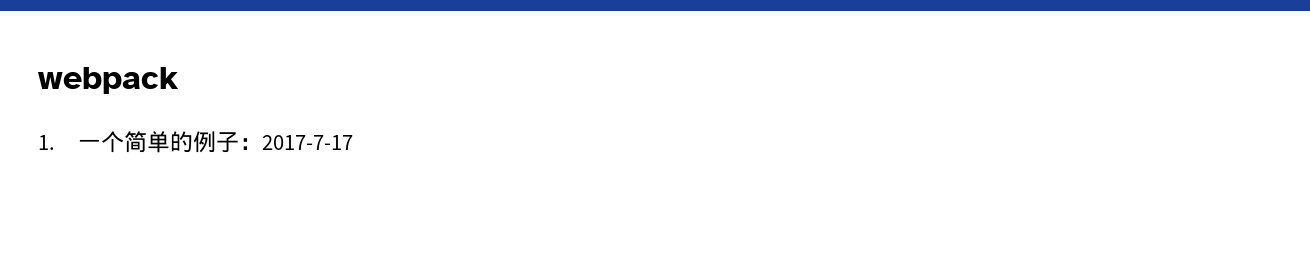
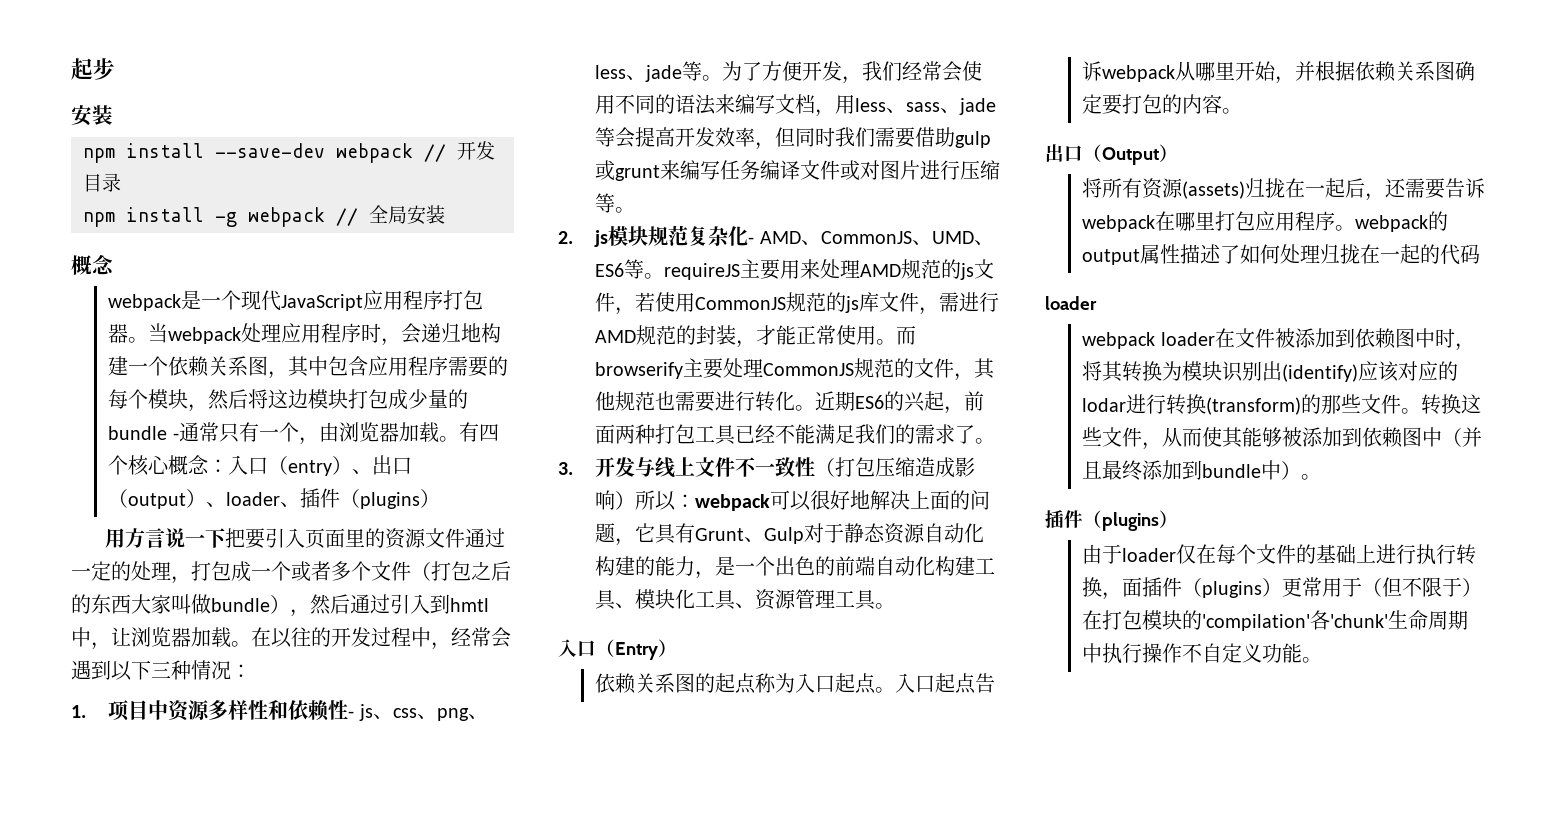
[38,67,179,94] [38,131,353,153] webpack // 1.一个简单的例子：2017-7-17 -> [71,58,115,80] [71,105,113,126] [83,141,495,163] [83,173,121,192] [83,205,445,227] [71,254,114,275] [108,290,484,311] [108,323,502,346] [108,356,509,379] [108,389,469,412] [108,422,499,445] [108,455,413,476] [108,488,441,509] [105,528,506,549] [71,561,511,584] [71,594,489,617] [71,627,511,650] [71,660,251,681] [71,700,488,722] [595,61,983,84] [595,94,997,117] [595,127,992,150] [595,160,1001,181] [595,193,636,213] [558,225,994,247] [595,259,995,280] [595,292,1000,315] [595,325,917,348] [595,358,996,381] [595,391,985,414] [595,424,996,445] [558,457,976,478] [595,490,991,511] [595,523,985,546] [595,556,996,579] [595,589,896,610] [558,639,677,660] [595,673,996,694] [1082,61,1476,84] [1082,94,1243,115] [1045,144,1178,165] [1082,178,1486,201] [1082,211,1449,232] [1082,244,1481,265] [1045,296,1097,310] [1082,328,1475,351] [1082,361,1459,382] [1082,394,1482,415] [1082,427,1483,450] [1082,460,1322,481] [1045,510,1178,531] [1082,544,1477,565] [1082,577,1483,600] [1082,610,1469,631] [1082,643,1323,664] 起步 // 安装 // npm install --save-dev webpack // 开发目录 // npm install -g webpack // 全局安装 // 概念 // webpack是一个现代JavaScript应用程序打包器。当webpack处理应用程序时，会递归地构建一个依赖关系图，其中包含应用程序需要的每个模块，然后将这边模块打包成少量的bundle -通常只有一个，由浏览器加载。有四个核心概念：入口（entry）、出口（output）、loader、插件（plugins） // 用方言说一下把要引入页面里的资源文件通过一定的处理，打包成一个或者多个文件（打包之后的东西大家叫做bundle），然后通过引入到hmtl中，让浏览器加载。在以往的开发过程中，经常会遇到以下三种情况： // 1.项目中资源多样性和依赖性- js、css、png、less、jade等。为了方便开发，我们经常会使用不同的语法来编写文档，用less、sass、jade等会提高开发效率，但同时我们需要借助gulp或grunt来编写任务编译文件或对图片进行压缩等。 // 2. js模块规范复杂化- AMD、CommonJS、UMD、ES6等。requireJS主要用来处理AMD规范的js文件，若使用CommonJS规范的js库文件，需进行AMD规范的封装，才能正常使用。而browserify主要处理CommonJS规范的文件，其他规范也需要进行转化。近期ES6的兴起，前面两种打包工具已经不能满足我们的需求了。 // 3.开发与线上文件不一致性（打包压缩造成影响）所以：webpack可以很好地解决上面的问题，它具有Grunt、Gulp对于静态资源自动化构建的能力，是一个出色的前端自动化构建工具、模块化工具、资源管理工具。 // 入口（Entry） // 依赖关系图的起点称为入口起点。入口起点告诉webpack从哪里开始，并根据依赖关系图确定要打包的内容。 // 出口（Output） // 将所有资源(assets)归拢在一起后，还需要告诉webpack在哪里打包应用程序。webpack的output属性描述了如何处理归拢在一起的代码 // loader // webpack loader在文件被添加到依赖图中时，将其转换为模块识别出(identify)应该对应的lodar进行转换(transform)的那些文件。转换这些文件，从而使其能够被添加到依赖图中（并且最终添加到bundle中）。 // 插件（plugins） // 由于loader仅在每个文件的基础上进行执行转换，面插件（plugins）更常用于（但不限于）在打包模块的'compilation'各'chunk'生命周期中执行操作不自定义功能。

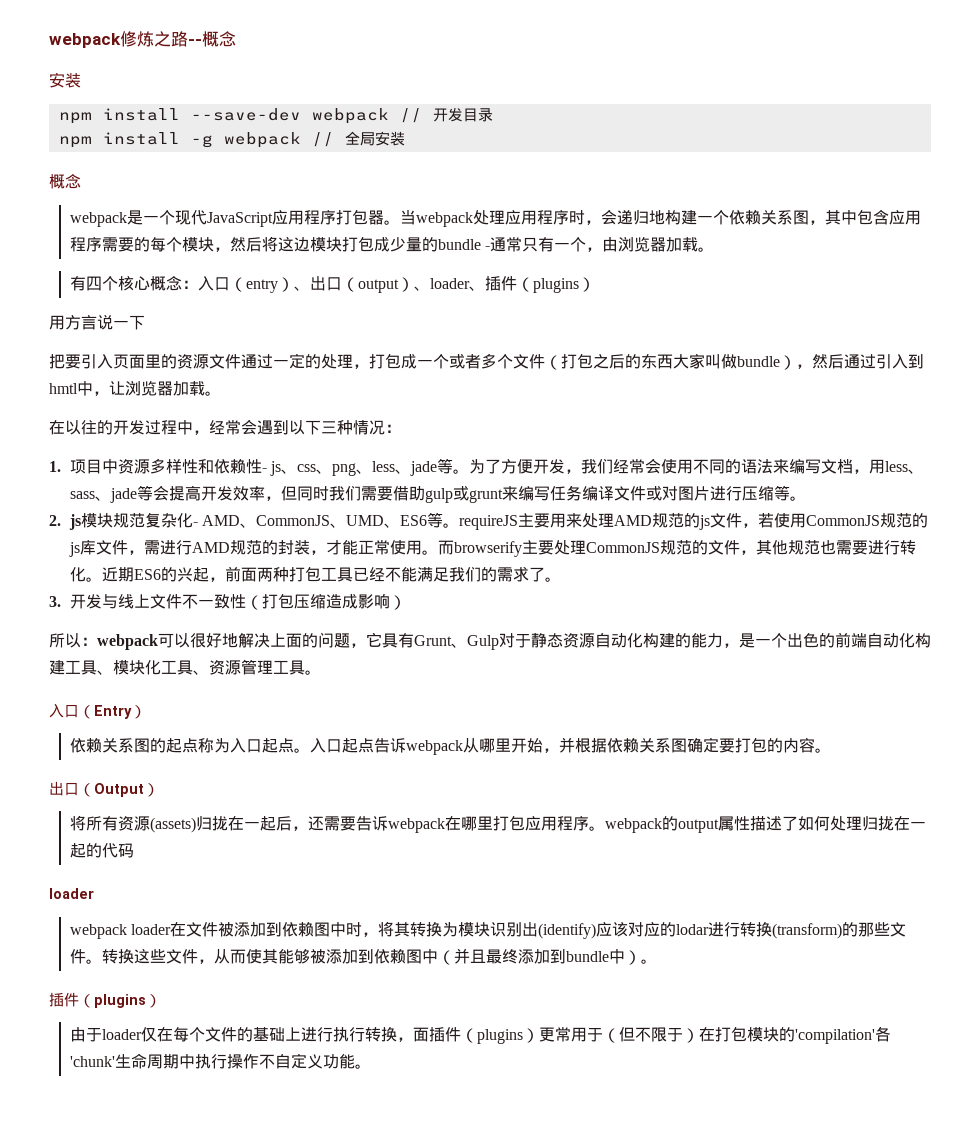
[71,58,115,80] 起步 -> [49,31,236,48] webpack修炼之路--概念
(459, 439) none -> (715, 249) //
(227, 538) none -> (145, 322) //
(251, 644) none -> (221, 393) //
(636, 500) none -> (406, 602) //

